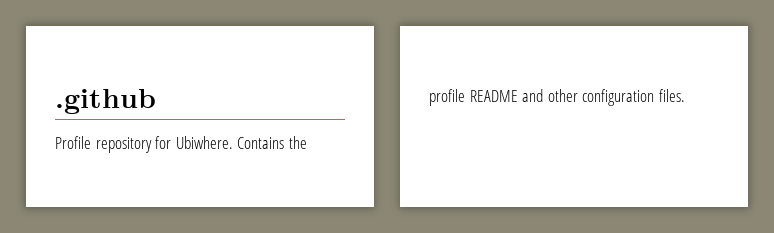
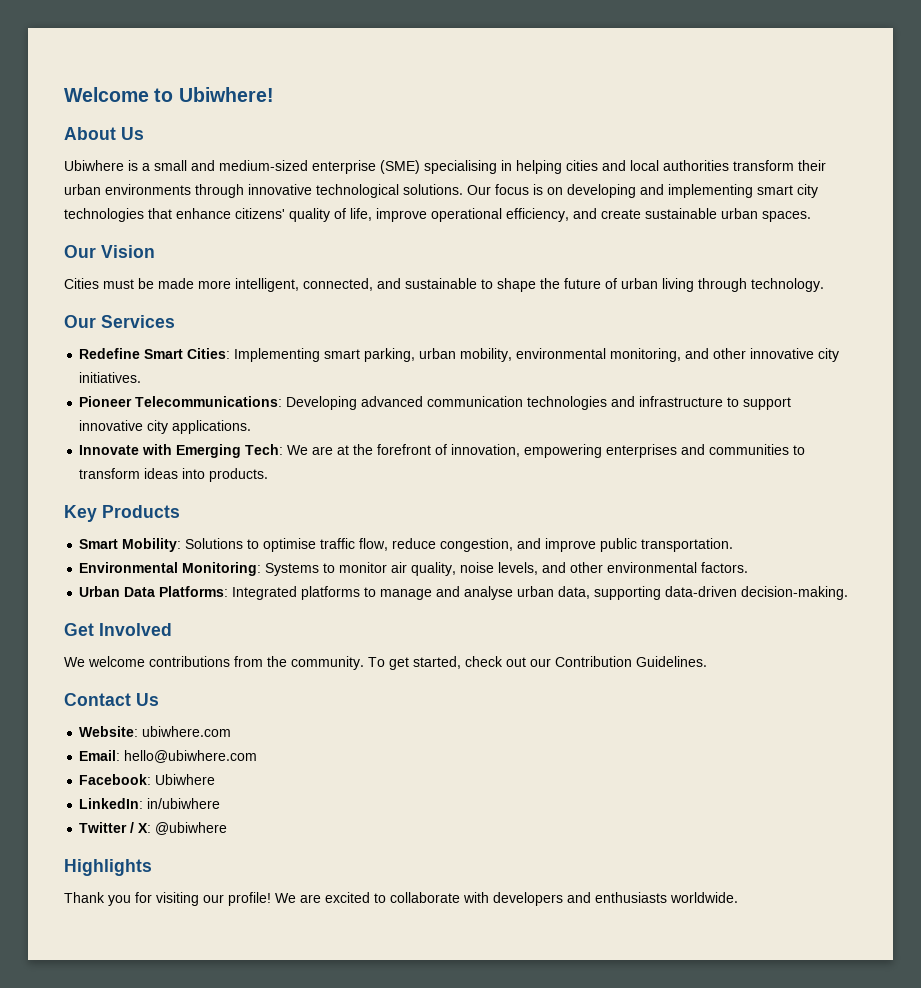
[55,89,156,114] [55,136,307,153] [429,89,685,106] .github // Profile repository for Ubiwhere. Contains the profile README and other configuration files. -> [64,87,274,102] [64,127,144,140] [64,160,826,174] [64,184,818,198] [64,208,811,222] [64,245,155,258] [64,278,824,292] [64,315,175,328] [79,348,840,362] [79,372,142,383] [79,396,792,410] [79,420,252,434] [79,444,806,458] [79,468,269,482] [64,505,180,522] [79,538,734,552] [79,562,749,576] [79,586,849,600] [64,623,172,636] [64,656,707,670] [64,693,159,706] [79,726,232,737] [79,750,258,763] [79,774,216,785] [79,798,221,809] [79,822,228,835] [64,859,152,876] [64,892,738,906] Welcome to Ubiwhere! // About Us // Ubiwhere is a small and medium-sized enterprise (SME) specialising in helping cities and local authorities transform their urban environments through innovative technological solutions. Our focus is on developing and implementing smart city technologies that enhance citizens' quality of life, improve operational efficiency, and create sustainable urban spaces. // Our Vision // Cities must be made more intelligent, connected, and sustainable to shape the future of urban living through technology. // Our Services // Redefine Smart Cities: Implementing smart parking, urban mobility, environmental monitoring, and other innovative city initiatives. // Pioneer Telecommunications: Developing advanced communication technologies and infrastructure to support innovative city applications. // Innovate with Emerging Tech: We are at the forefront of innovation, empowering enterprises and communities to transform ideas into products. // Key Products // Smart Mobility: Solutions to optimise traffic flow, reduce congestion, and improve public transportation. // Environmental Monitoring: Systems to monitor air quality, noise levels, and other environmental factors. // Urban Data Platforms: Integrated platforms to manage and analyse urban data, supporting data-driven decision-making. // Get Involved // We welcome contributions from the community. To get started, check out our Contribution Guidelines. // Contact Us // Website: ubiwhere.com // Email: hello@ubiwhere.com // Facebook: Ubiwhere // LinkedIn: in/ubiwhere // Twitter / X: @ubiwhere // Highlights // Thank you for visiting our profile! We are excited to collaborate with developers and enthusiasts worldwide.

